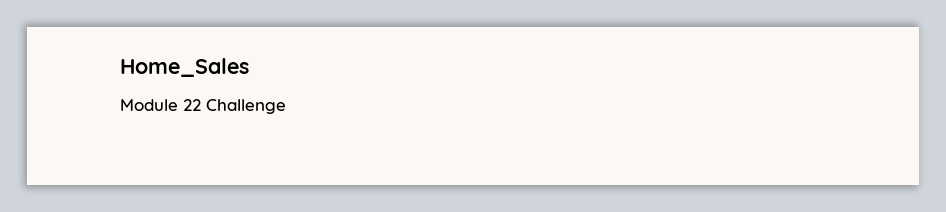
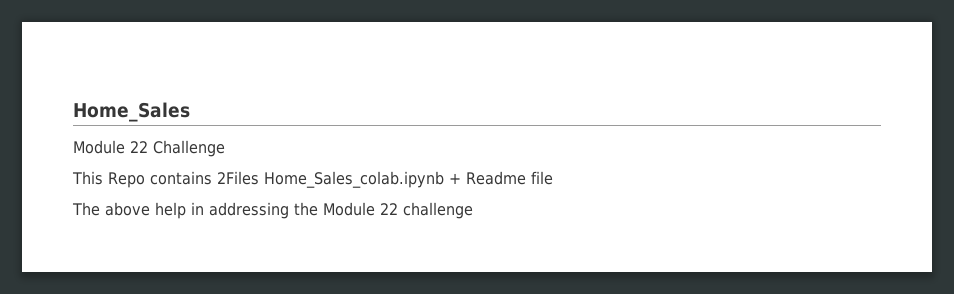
(286, 106) none -> [72,171,553,188] [72,202,473,219] // This Repo contains 2Files Home_Sales_colab.ipynb + Readme file // The above help in addressing the Module 22 challenge

